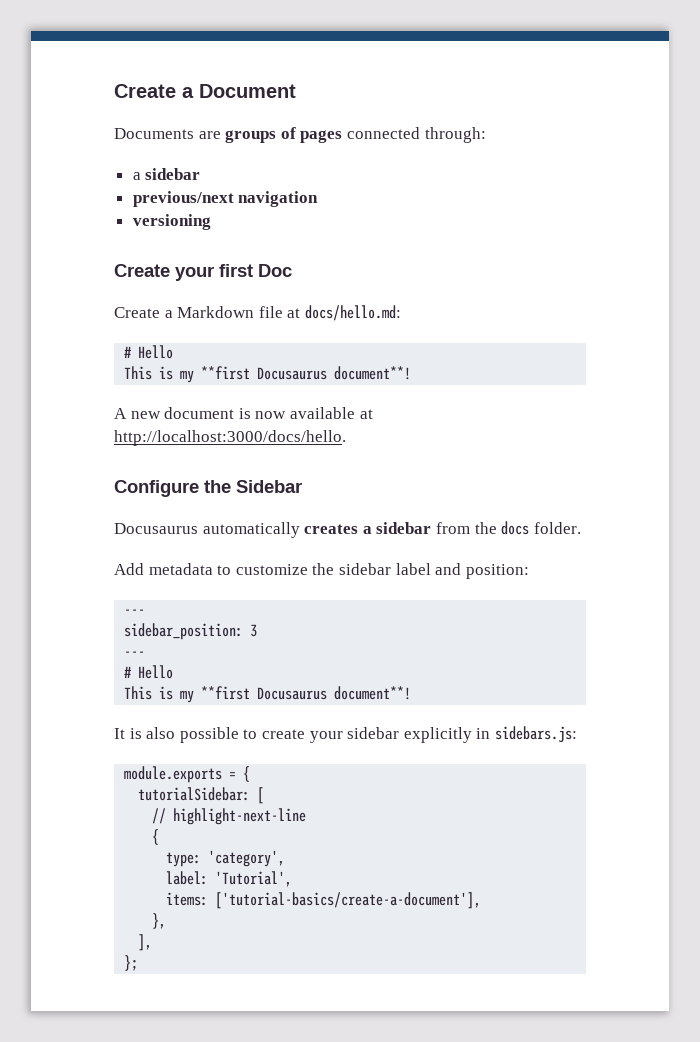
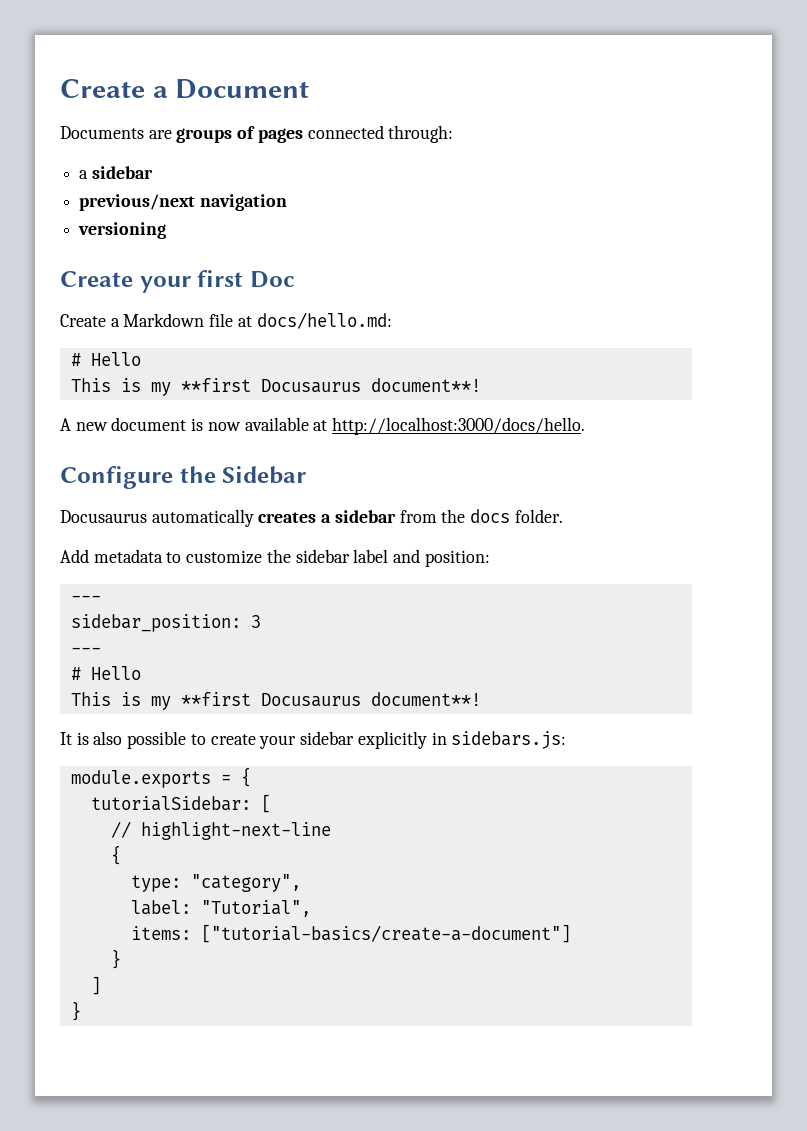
[208,850,286,867] 'category', -> [190,874,301,892] "category",
[215,871,293,887] 'Tutorial', -> [200,900,311,917] "Tutorial",
[215,892,482,909] [152,913,167,929] [138,934,153,951] [124,955,139,971] ['tutorial-basics/create-a-document'], // }, // ], // }; -> [200,924,571,943] [110,949,121,969] [90,976,101,995] [70,1001,81,1021] ["tutorial-basics/create-a-document"] // } // ] // }

